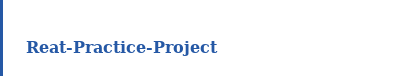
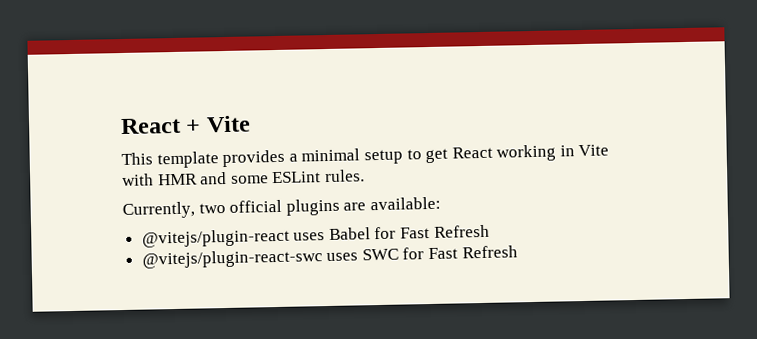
[26,41,218,56] Reat-Practice-Project -> [120,115,251,135] [121,144,610,169] [122,169,365,187] [122,196,441,220] [141,224,490,248] [141,245,518,269] React + Vite // This template provides a minimal setup to get React working in Vite with HMR and some ESLint rules. // Currently, two official plugins are available: // @vitejs/plugin-react uses Babel for Fast Refresh // @vitejs/plugin-react-swc uses SWC for Fast Refresh

